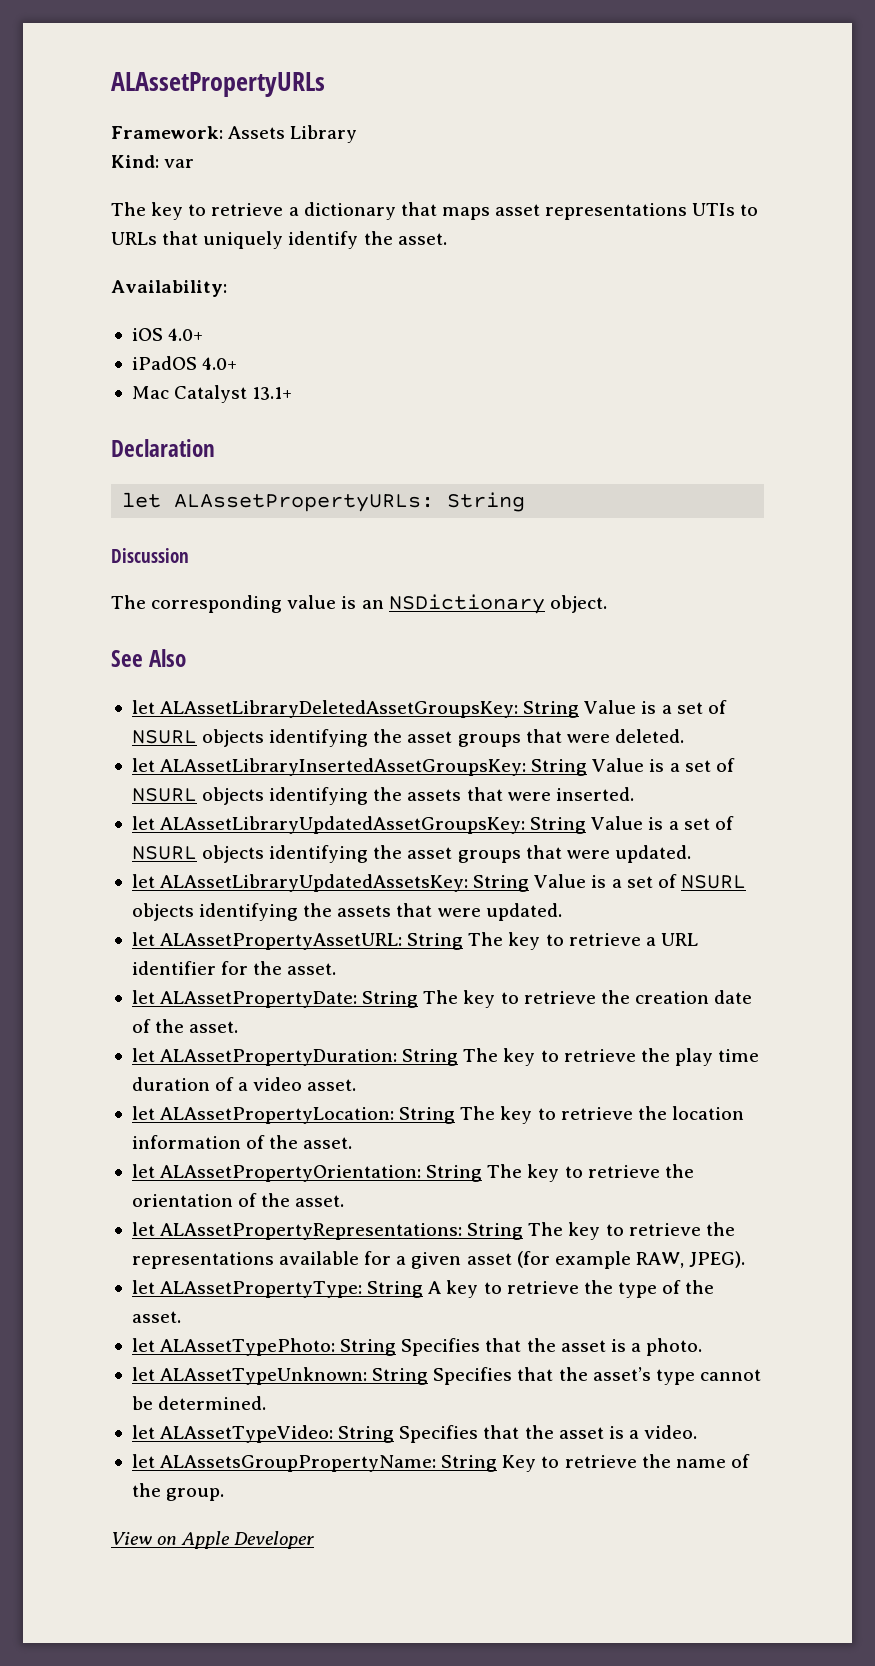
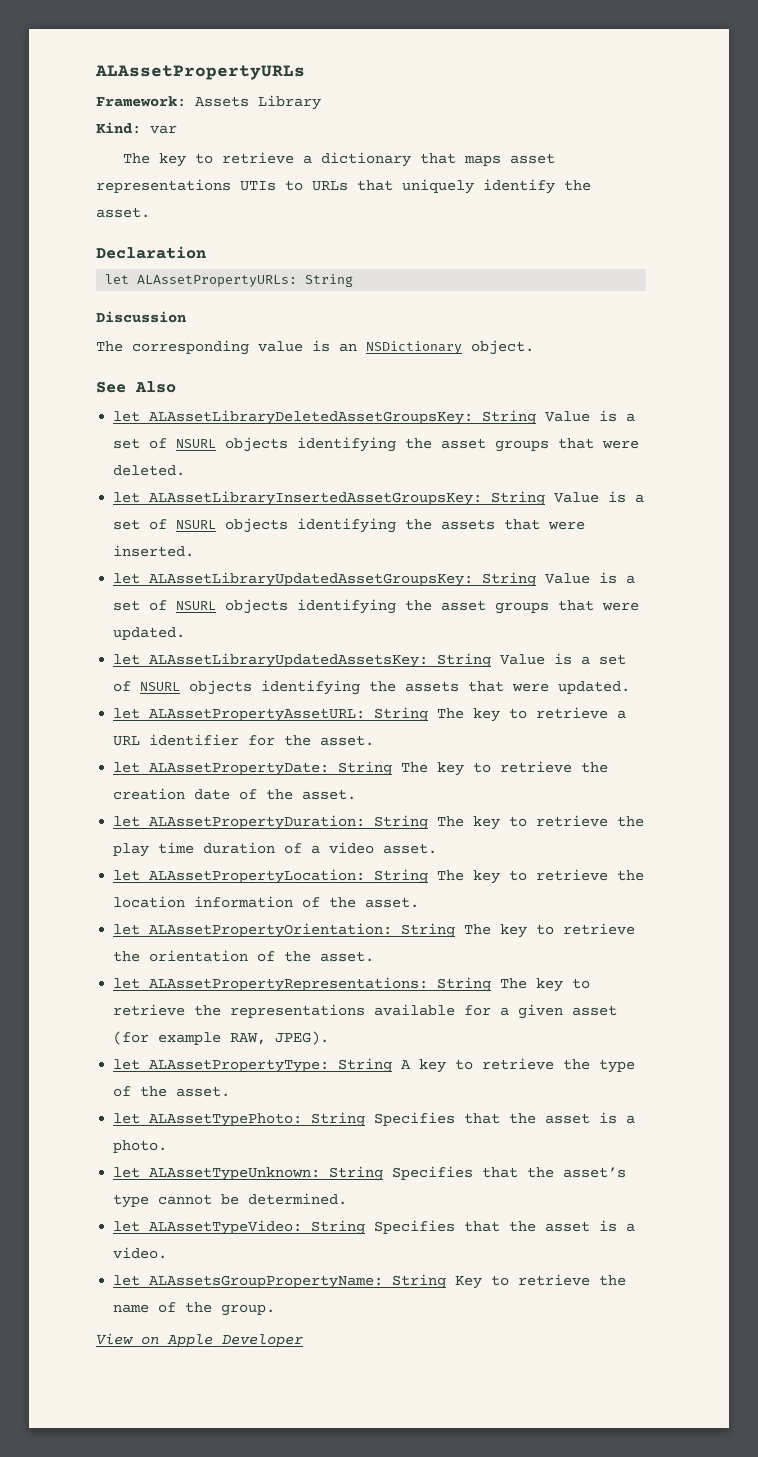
[111,280,227,297] [131,328,204,341] [131,356,238,370] [131,385,293,403] // Availability: // iOS 4.0+ // iPadOS 4.0+ // Mac Catalyst 13.1+ -> (150, 212) none

